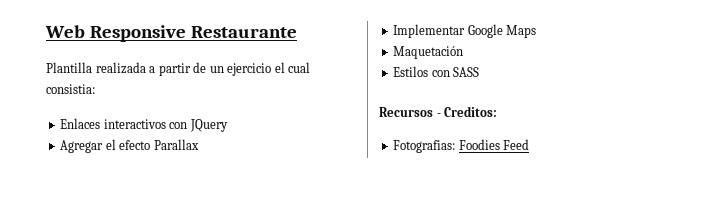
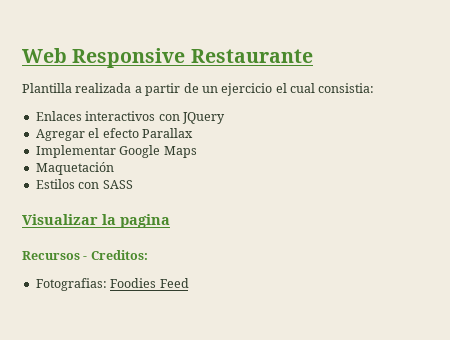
(480, 72) none -> [22,214,170,228] // Visualizar la pagina

